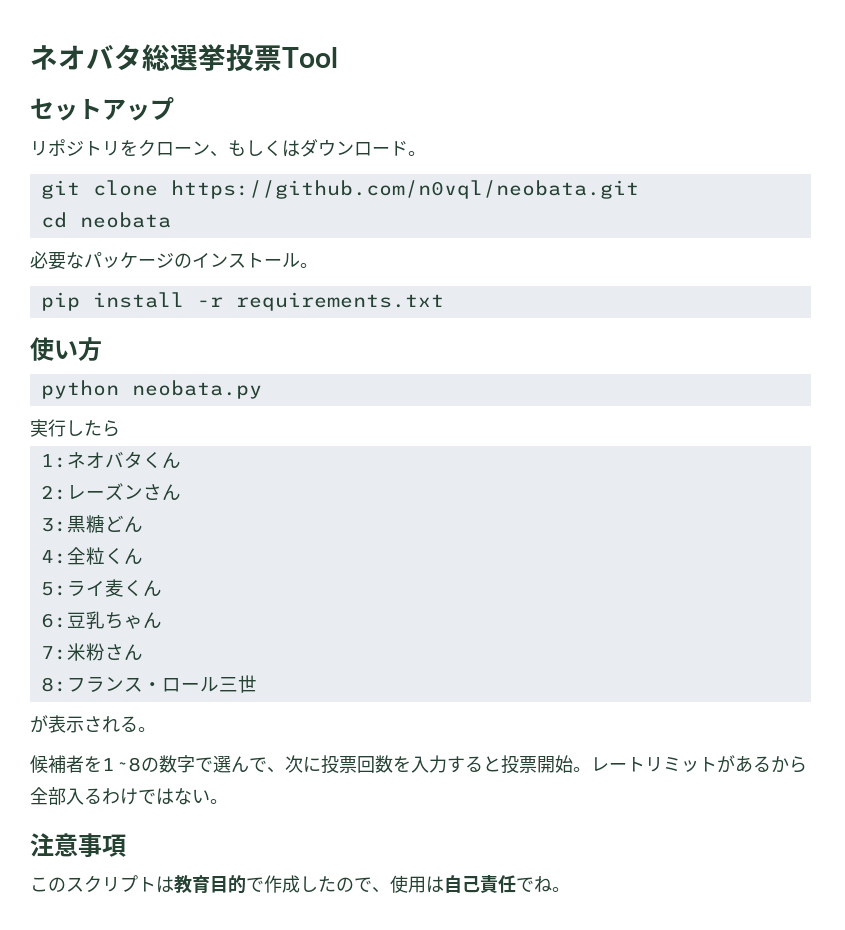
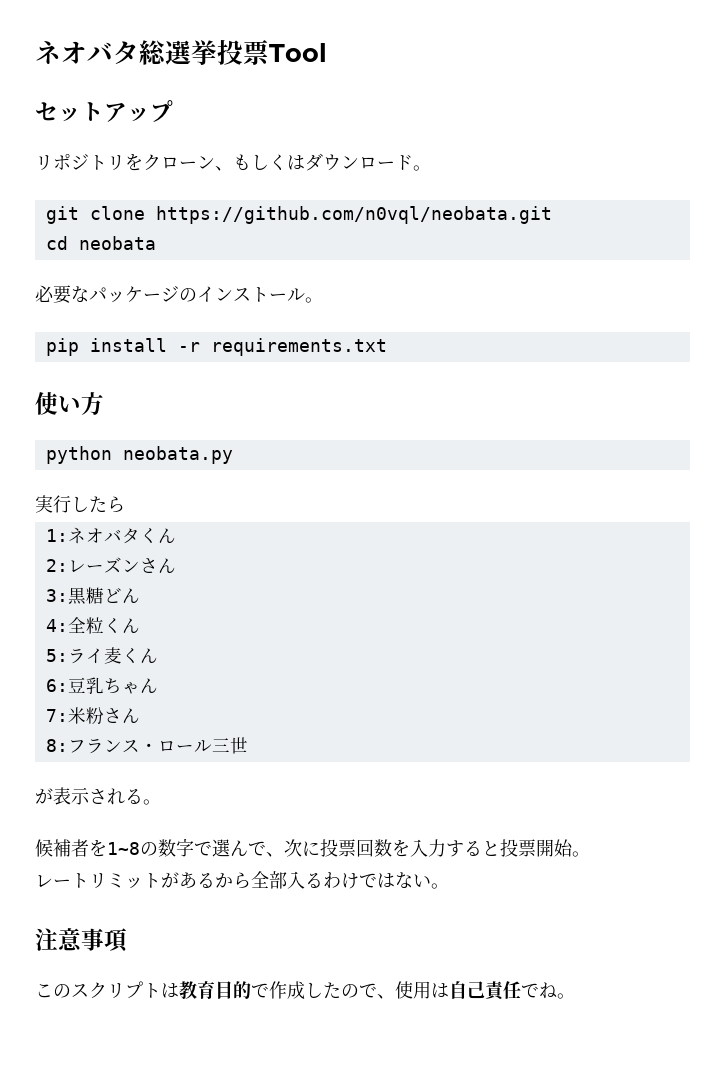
(591, 769) none -> (590, 854) //

